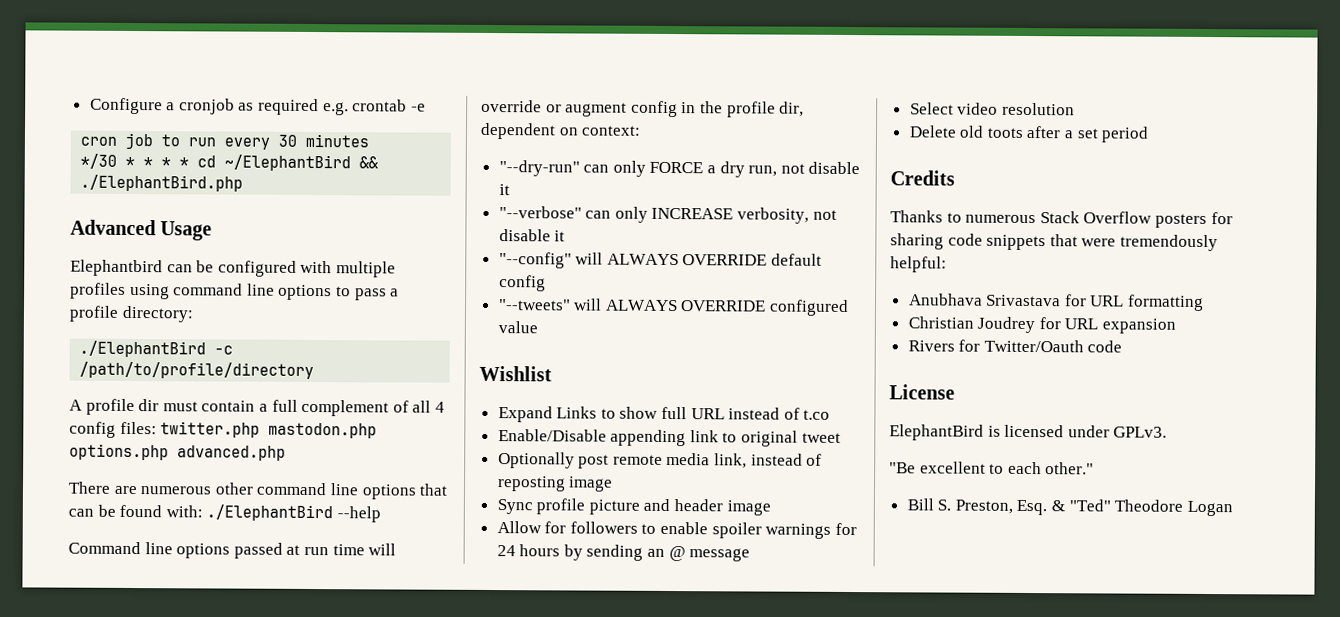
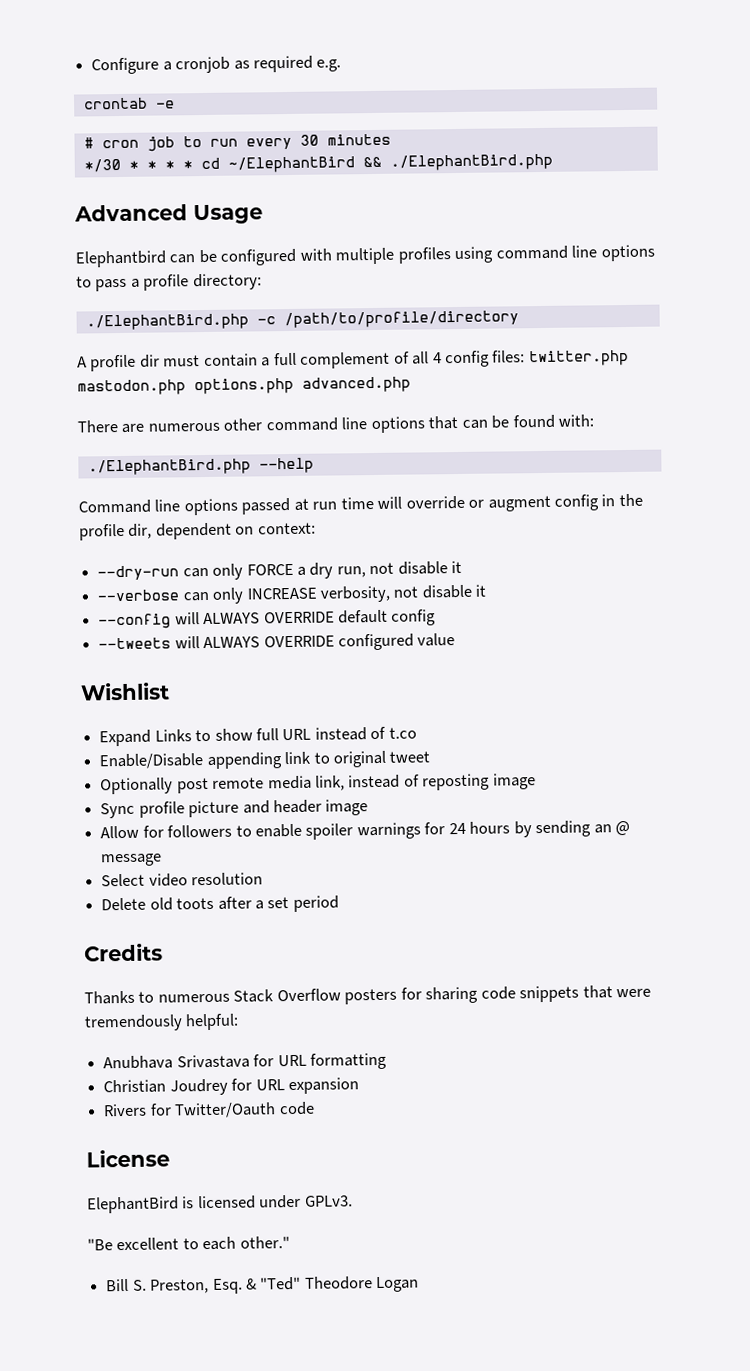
(349, 109) none -> (342, 65) //
(426, 107) none -> [83,137,94,149] #
[79,340,207,358] ./ElephantBird -> [85,313,249,331] ./ElephantBird.php
[206,504,334,522] ./ElephantBird -> [87,458,251,476] // ./ElephantBird.php
[498,160,580,177] "--dry-run" -> [97,565,180,581] --dry-run
[498,206,582,219] "--verbose" -> [97,589,180,602] --verbose
[498,252,572,269] "--config" -> [98,613,172,630] --config
[497,299,571,311] "--tweets" -> [98,637,172,650] --tweets

